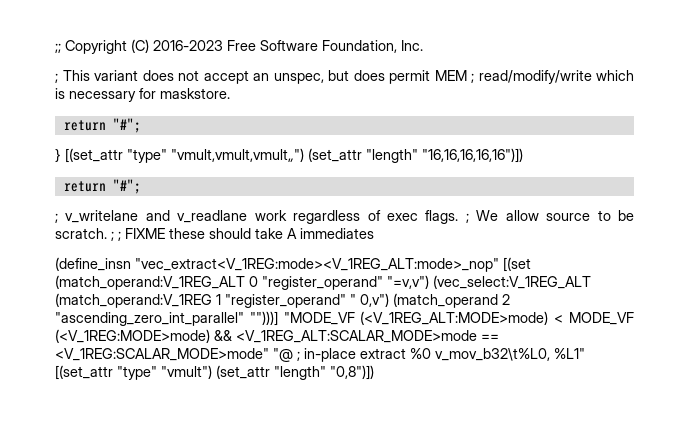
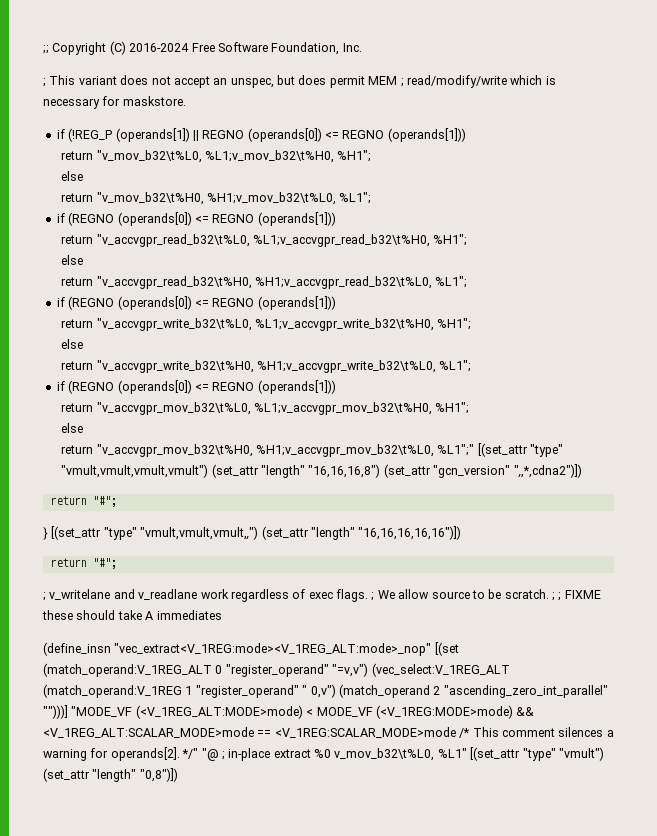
[153,40,223,51] 2016-2023 -> [129,43,190,52] 2016-2024
(230, 93) none -> [56,128,466,142] [61,150,372,163] [61,171,84,181] [61,192,372,205] [56,212,336,226] [61,234,468,247] [61,255,84,265] [61,276,468,289] [56,296,336,310] [61,318,472,331] [61,339,84,349] [61,360,472,373] [56,380,336,394] [61,402,470,415] [61,423,84,433] [61,443,564,457] [61,464,582,478] // if (!REG_P (operands[1]) || REGNO (operands[0]) <= REGNO (operands[1])) // return "v_mov_b32\t%L0, %L1;v_mov_b32\t%H0, %H1"; // else // return "v_mov_b32\t%H0, %H1;v_mov_b32\t%L0, %L1"; // if (REGNO (operands[0]) <= REGNO (operands[1])) // return "v_accvgpr_read_b32\t%L0, %L1;v_accvgpr_read_b32\t%H0, %H1"; // else // return "v_accvgpr_read_b32\t%H0, %H1;v_accvgpr_read_b32\t%L0, %L1"; // if (REGNO (operands[0]) <= REGNO (operands[1])) // return "v_accvgpr_write_b32\t%L0, %L1;v_accvgpr_write_b32\t%H0, %H1"; // else // return "v_accvgpr_write_b32\t%H0, %H1;v_accvgpr_write_b32\t%L0, %L1"; // if (REGNO (operands[0]) <= REGNO (operands[1])) // return "v_accvgpr_mov_b32\t%L0, %L1;v_accvgpr_mov_b32\t%H0, %H1"; // else // return "v_accvgpr_mov_b32\t%H0, %H1;v_accvgpr_mov_b32\t%L0, %L1";" [(set_attr "type" "vmult,vmult,vmult,vmult") (set_attr "length" "16,16,16,8") (set_attr "gcn_version" ",,*,cdna2")])
[55,348,269,361] <V_1REG:SCALAR_MODE>mode" -> [274,727,614,738] [43,747,199,761] <V_1REG:SCALAR_MODE>mode /* This comment silences a warning for operands[2]. */"

